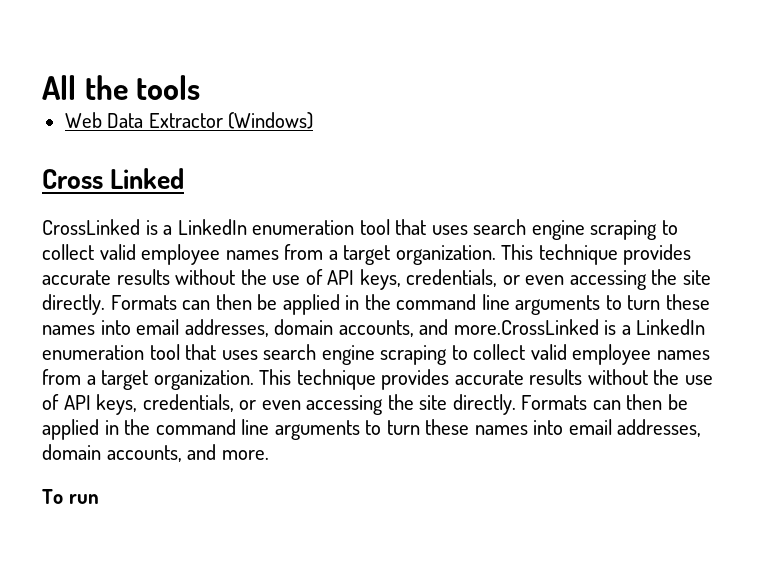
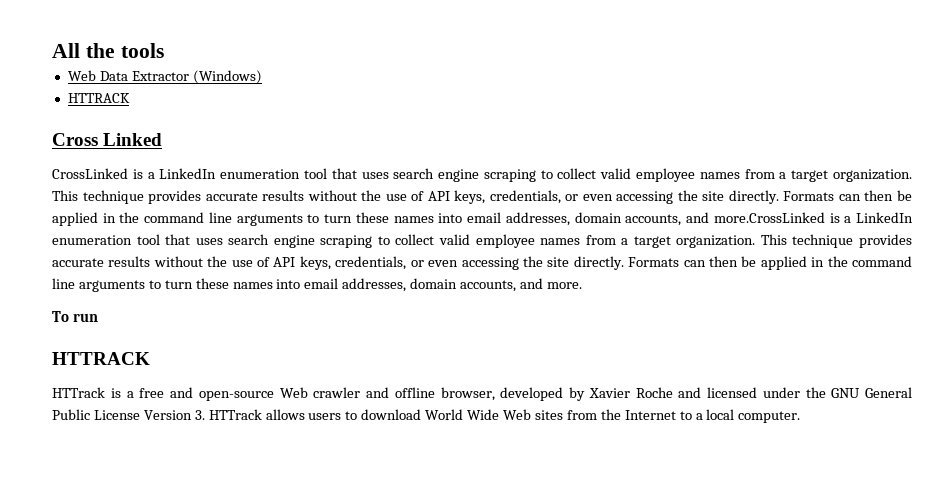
(314, 120) none -> [67,93,130,103] // HTTRACK
(99, 499) none -> [52,352,150,365] [52,387,912,401] [52,409,801,423] // HTTRACK // HTTrack is a free and open-source Web crawler and offline browser, developed by Xavier Roche and licensed under the GNU General Public License Version 3. HTTrack allows users to download World Wide Web sites from the Internet to a local computer.

